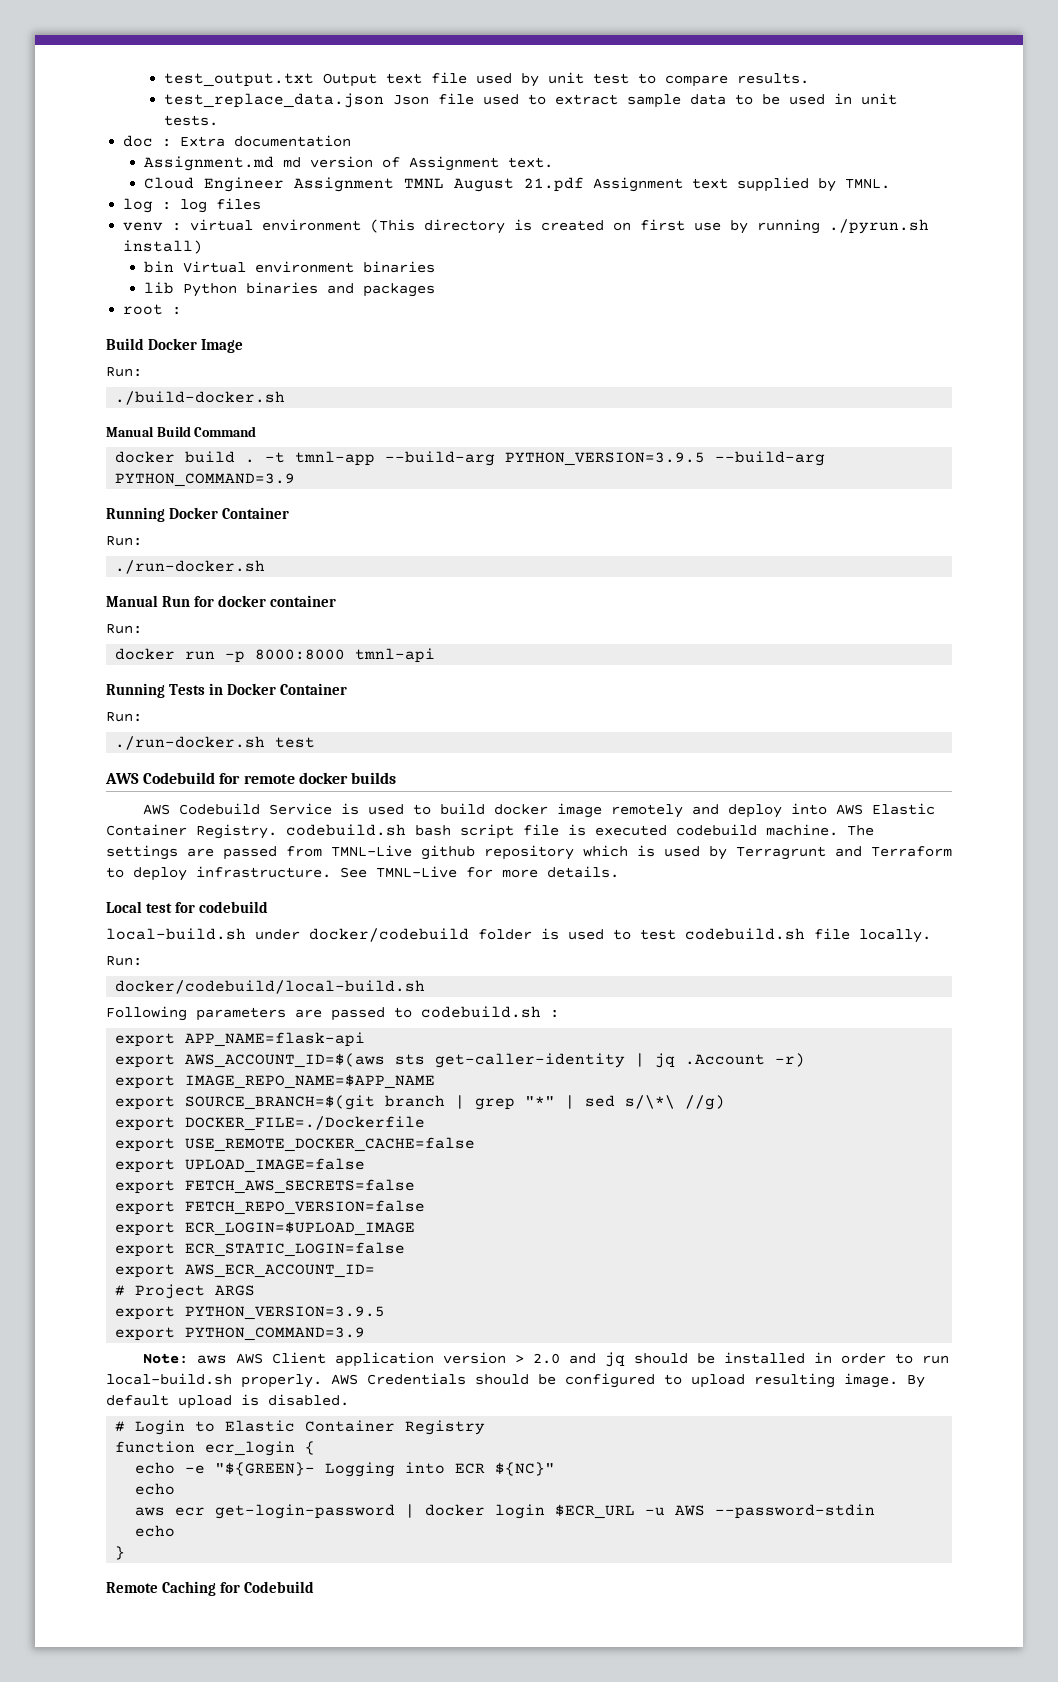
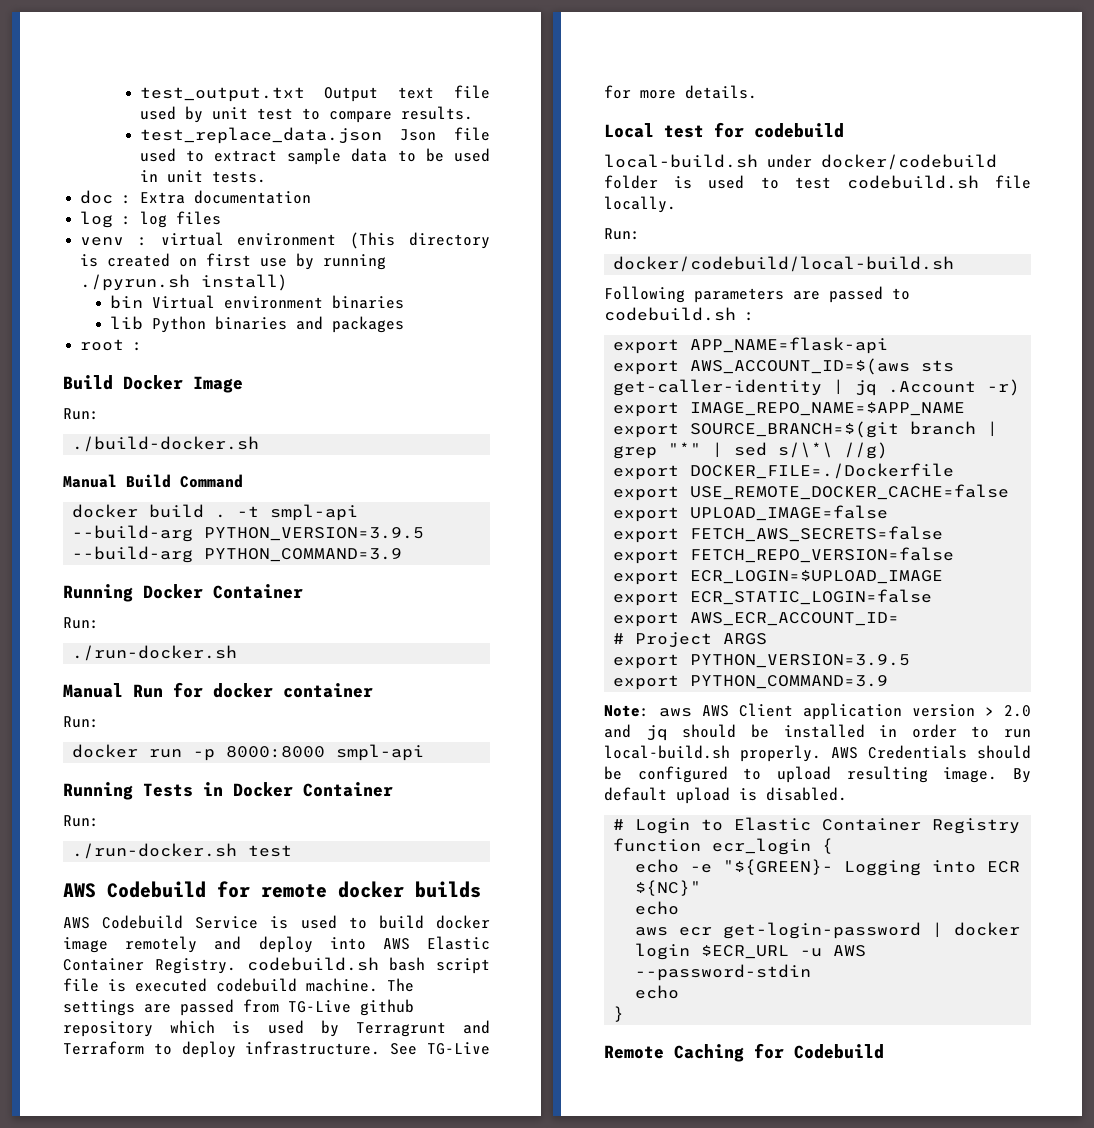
[143,156,553,171] [143,177,890,192] // Assignment.md md version of Assignment text. // Cloud Engineer Assignment TMNL August 21.pdf Assignment text supplied by TMNL. -> (312, 197) none
[295,451,376,466] tmnl-app -> [270,504,359,521] smpl-api
[355,648,436,663] tmnl-api -> [336,744,425,761] smpl-api
[331,845,412,857] TMNL-Live -> [288,1000,351,1013] TG-Live
[376,866,457,878] TMNL-Live -> [427,1042,490,1055] TG-Live

